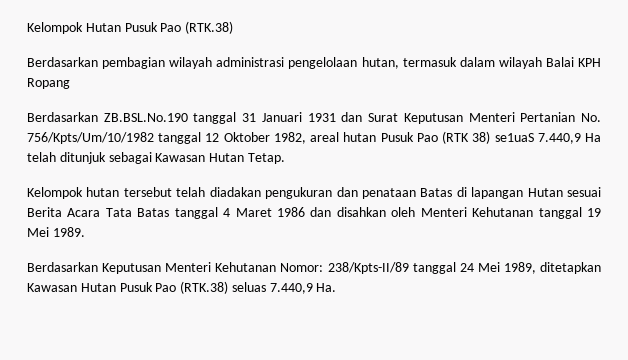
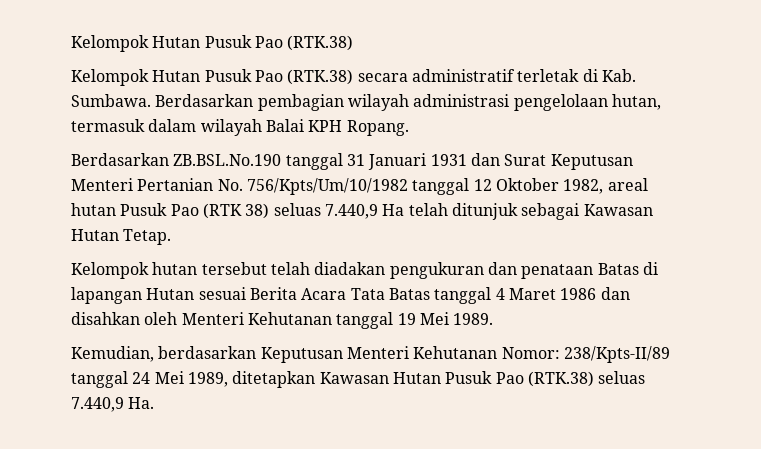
(234, 27) none -> [71,69,636,86] [71,94,151,107] Kelompok Hutan Pusuk Pao (RTK.38) secara administratif terletak di Kab. Sumbawa.
[27,78,70,89] Ropang -> [346,120,409,136] Ropang.
[494,133,534,142] se1uaS -> [273,203,321,216] seluas
[27,262,98,272] Berdasarkan -> [71,346,257,362] Kemudian, berdasarkan

